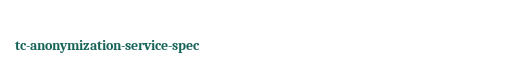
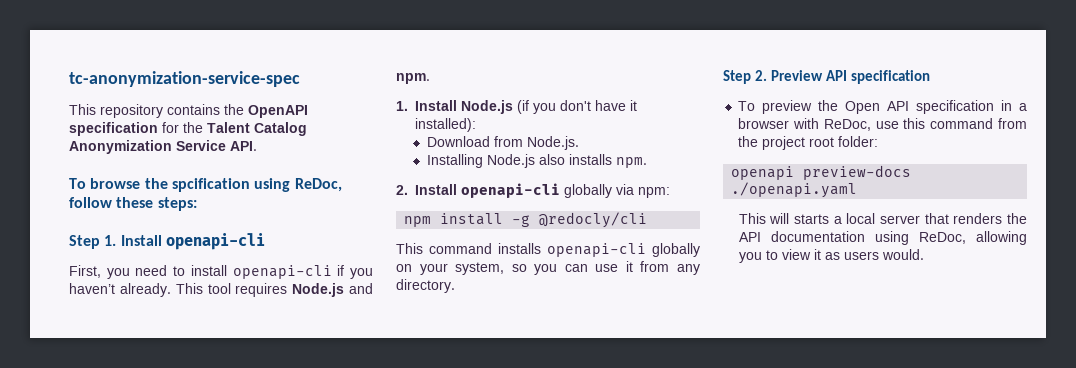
(200, 46) none -> [69,104,308,118] [69,122,307,136] [69,140,257,154] [69,178,342,192] [69,197,197,211] [69,233,265,250] [69,265,373,279] [69,283,374,297] [396,73,430,84] [396,100,637,114] [415,118,476,132] [426,136,579,150] [426,154,647,168] [396,183,670,198] [404,212,648,228] [396,243,700,257] [396,261,700,275] [396,279,455,293] [723,70,931,84] [738,100,1027,114] [738,118,1027,131] [738,136,879,150] [731,165,912,180] [731,182,858,198] [738,213,1027,224] [738,231,1027,245] [738,249,924,263] // This repository contains the OpenAPI specification for the Talent Catalog Anonymization Service API. // To browse the spcification using ReDoc, follow these steps: // Step 1. Install openapi-cli // First, you need to install openapi-cli if you haven’t already. This tool requires Node.js and npm. // 1. Install Node.js (if you don't have it installed): // Download from Node.js. // Installing Node.js also installs npm. // 2. Install openapi-cli globally via npm: // npm install -g @redocly/cli // This command installs openapi-cli globally on your system, so you can use it from any directory. // Step 2. Preview API specification // To preview the Open API specification in a browser with ReDoc, use this command from the project root folder: // openapi preview-docs ./openapi.yaml // This will starts a local server that renders the API documentation using ReDoc, allowing you to view it as users would.

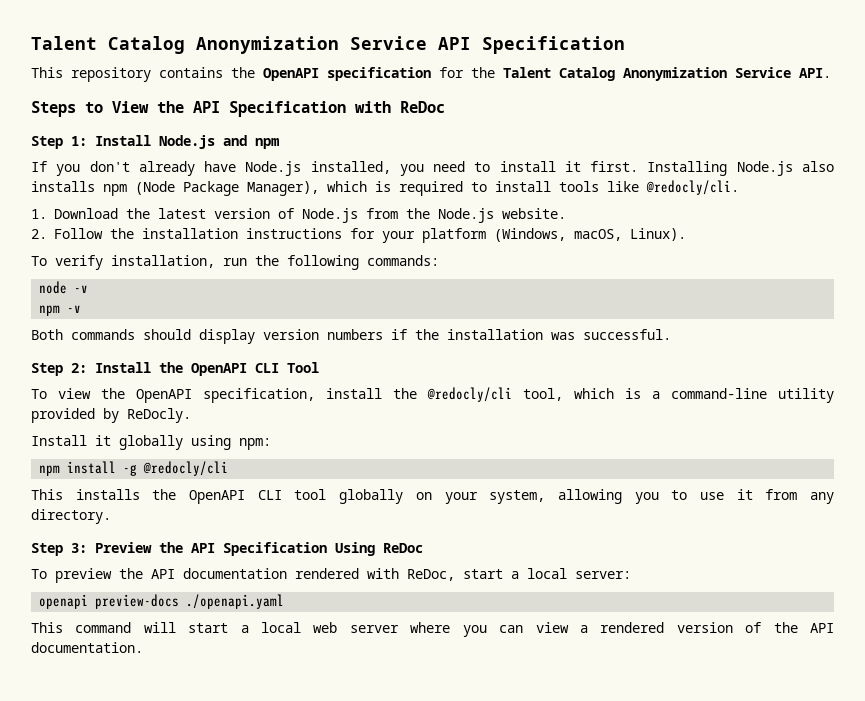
[69,71,300,87] tc-anonymization-service-spec -> [31,36,625,54] Talent Catalog Anonymization Service API Specification
[69,178,342,192] [69,197,197,211] [69,233,265,250] [69,265,373,279] [69,283,374,297] [396,73,430,84] [396,100,637,114] [415,118,476,132] [426,136,579,150] [426,154,647,168] [396,183,634,198] To browse the spcification using ReDoc, follow these steps: // Step 1. Install openapi-cli // First, you need to install openapi-cli if you haven’t already. This tool requires Node.js and npm. // 1. Install Node.js (if you don't have it installed): // Download from Node.js. // Installing Node.js also installs npm. // 2. Install openapi-cli globally via -> [31,101,445,117] [31,135,279,149] [31,161,834,176] [31,180,739,196] [31,208,566,223] [31,228,686,243] [31,255,439,270] [39,281,89,294] [39,305,82,316] [31,329,671,344] [31,362,319,376] [31,387,834,403] [31,408,191,423] [31,435,231,450] Steps to View the API Specification with ReDoc // Step 1: Install Node.js and npm // If you don't already have Node.js installed, you need to install it first. Installing Node.js also installs npm (Node Package Manager), which is required to install tools like @redocly/cli. // 1. Download the latest version of Node.js from the Node.js website. // 2. Follow the installation instructions for your platform (Windows, macOS, Linux). // To verify installation, run the following commands: // node -v // npm -v // Both commands should display version numbers if the installation was successful. // Step 2: Install the OpenAPI CLI Tool // To view the OpenAPI specification, install the @redocly/cli tool, which is a command-line utility provided by ReDocly. // Install it globally using
[429,243,646,257] command installs openapi-cli -> [75,489,327,504] installs the OpenAPI CLI tool
[511,264,588,275] so you can -> [557,489,688,504] allowing you to
[755,70,931,84] [738,100,1027,114] [738,118,1027,131] [738,136,879,150] [731,165,912,180] [731,182,858,198] [738,213,1027,224] [738,231,1027,245] [738,249,924,263] 2. Preview API specification // To preview the Open API specification in a browser with ReDoc, use this command from the project root folder: // openapi preview-docs ./openapi.yaml // This will starts a local server that renders the API documentation using ReDoc, allowing you to view it as users would. -> [71,542,423,556] [31,568,631,583] [39,594,285,609] [31,622,834,637] [31,642,143,653] 3: Preview the API Specification Using ReDoc // To preview the API documentation rendered with ReDoc, start a local server: // openapi preview-docs ./openapi.yaml // This command will start a local web server where you can view a rendered version of the API documentation.

